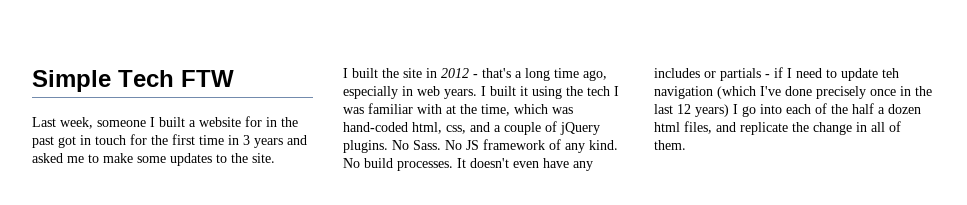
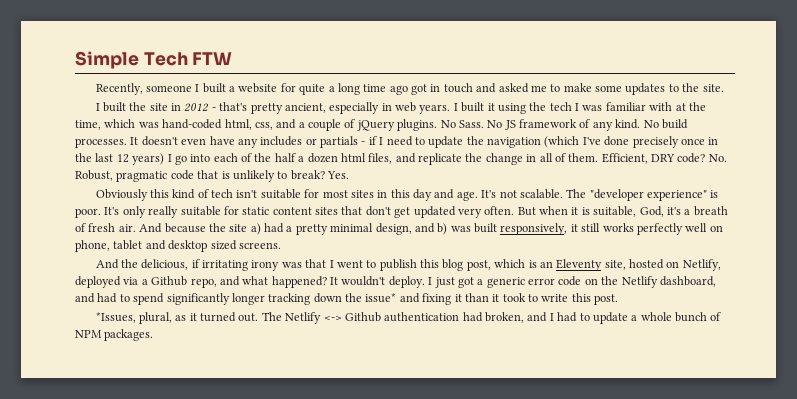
[32,117,93,129] Last week, -> [95,83,143,95] Recently,
[266,117,298,127] [32,134,283,148] in the past got in touch for the first time in 3 years -> [299,83,473,95] quite a long time ago got in touch
[515,68,607,81] a long time ago, -> [250,103,326,114] pretty ancient,
[882,68,899,78] teh -> [466,136,484,145] the
(686, 145) none -> [601,153,727,164] [75,170,349,182] [95,189,719,201] [75,206,728,218] [75,223,723,235] [75,240,281,252] [95,259,721,271] [75,276,716,288] [75,293,619,305] [95,312,722,324] [75,329,154,341] Efficient, DRY code? No. Robust, pragmatic code that is unlikely to break? Yes. // Obviously this kind of tech isn't suitable for most sites in this day and age. It's not scalable. The "developer experience" is poor. It's only really suitable for static content sites that don't get updated very often. But when it is suitable, God, it's a breath of fresh air. And because the site a) had a pretty minimal design, and b) was built responsively, it still works perfectly well on phone, tablet and desktop sized screens. // And the delicious, if irritating irony was that I went to publish this blog post, which is an Eleventy site, hosted on Netlify, deployed via a Github repo, and what happened? It wouldn't deploy. I just got a generic error code on the Netlify dashboard, and had to spend significantly longer tracking down the issue* and fixing it than it took to write this post. // *Issues, plural, as it turned out. The Netlify <-> Github authentication had broken, and I had to update a whole bunch of NPM packages.

